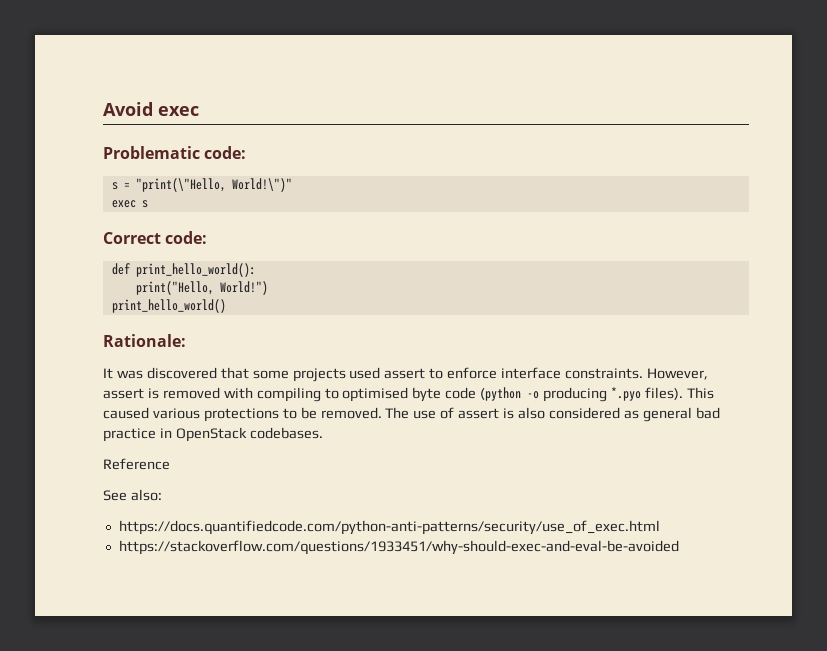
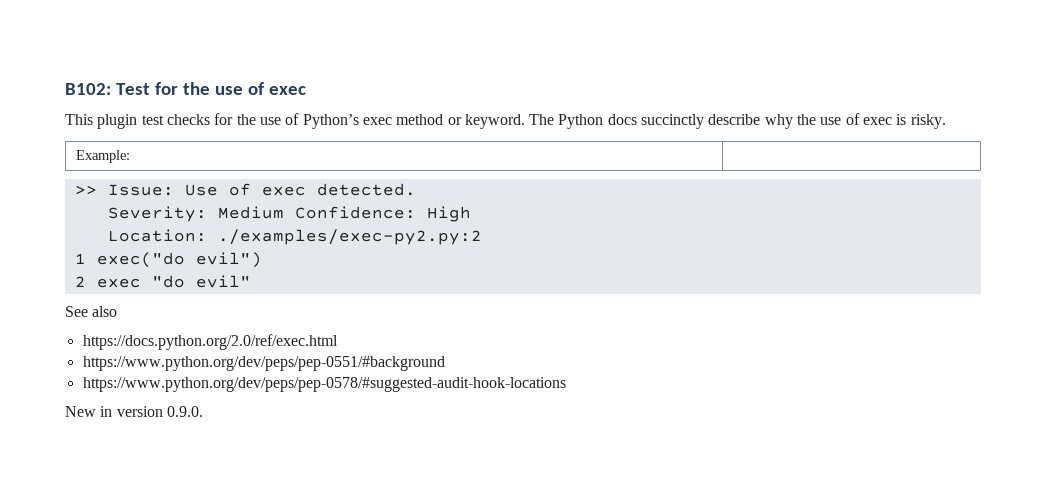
[103,102,199,116] [103,146,247,159] [111,178,292,192] [111,200,148,208] [103,231,208,244] [111,263,256,277] [135,281,268,295] [111,299,226,313] [103,334,186,347] [103,367,708,382] [103,387,714,402] [103,407,720,422] [103,427,323,442] [103,458,170,470] [103,489,162,501] [118,520,660,535] [118,540,679,555] Avoid exec // Problematic code: // s = "print(\"Hello, World!\")" // exec s // Correct code: // def print_hello_world(): // print("Hello, World!") // print_hello_world() // Rationale: // It was discovered that some projects used assert to enforce interface constraints. However, assert is removed with compiling to optimised byte code (python -o producing *.pyo files). This caused various protections to be removed. The use of assert is also considered as general bad practice in OpenStack codebases. // Reference // See also: // https://docs.quantifiedcode.com/python-anti-patterns/security/use_of_exec.html // https://stackoverflow.com/questions/1933451/why-should-exec-and-eval-be-avoided -> [65,82,306,95] [65,113,946,129] [76,150,131,163] [74,183,416,196] [107,206,471,222] [107,229,482,245] [74,252,262,268] [74,275,251,288] [65,306,118,317] [82,334,338,350] [82,356,445,371] [82,377,566,392] [65,406,203,417] B102: Test for the use of exec // This plugin test checks for the use of Python’s exec method or keyword. The Python docs succinctly describe why the use of exec is risky. // Example: | // >> Issue: Use of exec detected. // Severity: Medium Confidence: High // Location: ./examples/exec-py2.py:2 // 1 exec("do evil") // 2 exec "do evil" // See also // https://docs.python.org/2.0/ref/exec.html // https://www.python.org/dev/peps/pep-0551/#background // https://www.python.org/dev/peps/pep-0578/#suggested-audit-hook-locations // New in version 0.9.0.

